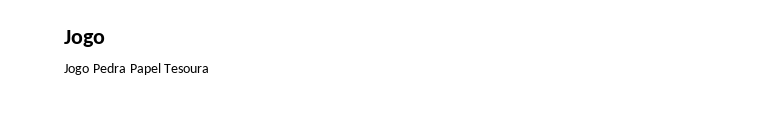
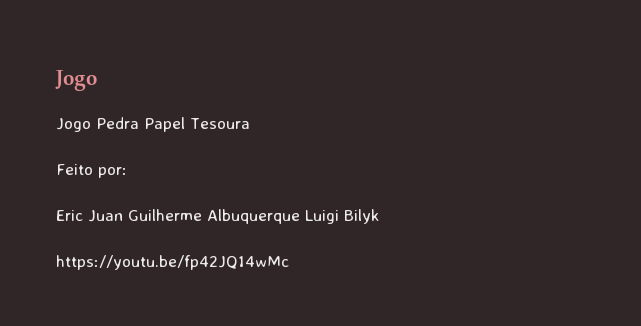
(210, 68) none -> [56,164,127,178] [56,209,379,224] [56,255,289,270] // Feito por: // Eric Juan Guilherme Albuquerque Luigi Bilyk // https://youtu.be/fp42JQ14wMc

